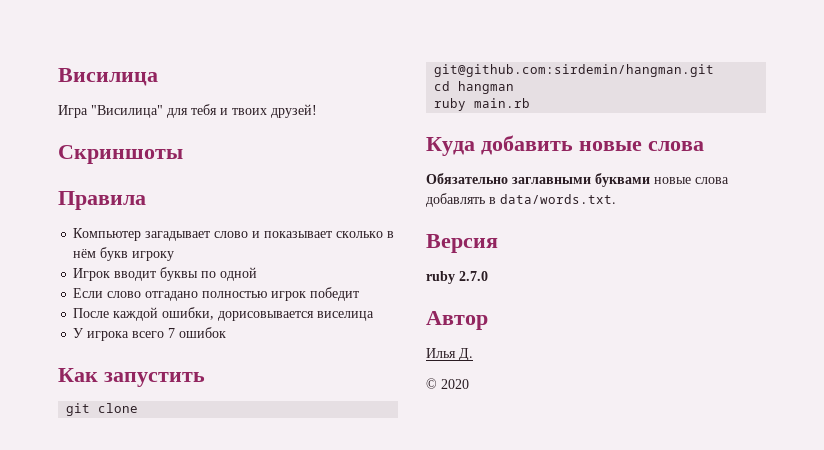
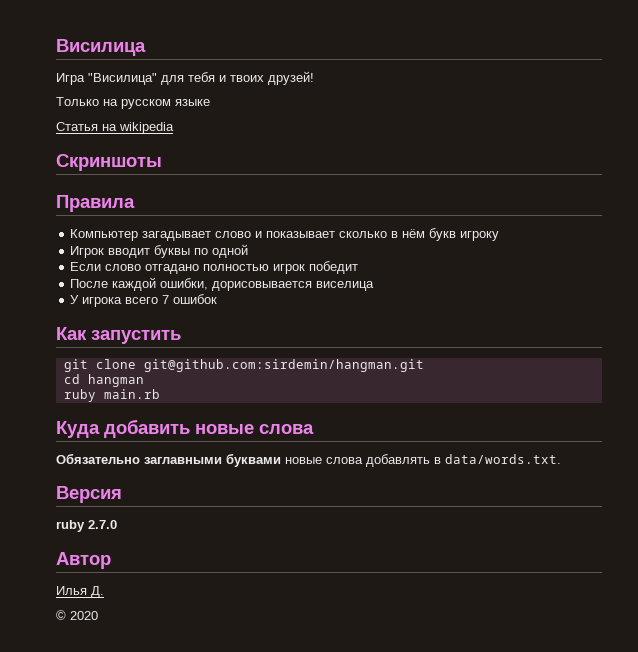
(317, 111) none -> [56,97,210,109] [56,122,174,134] // Только на русском языке // Статья на wikipedia

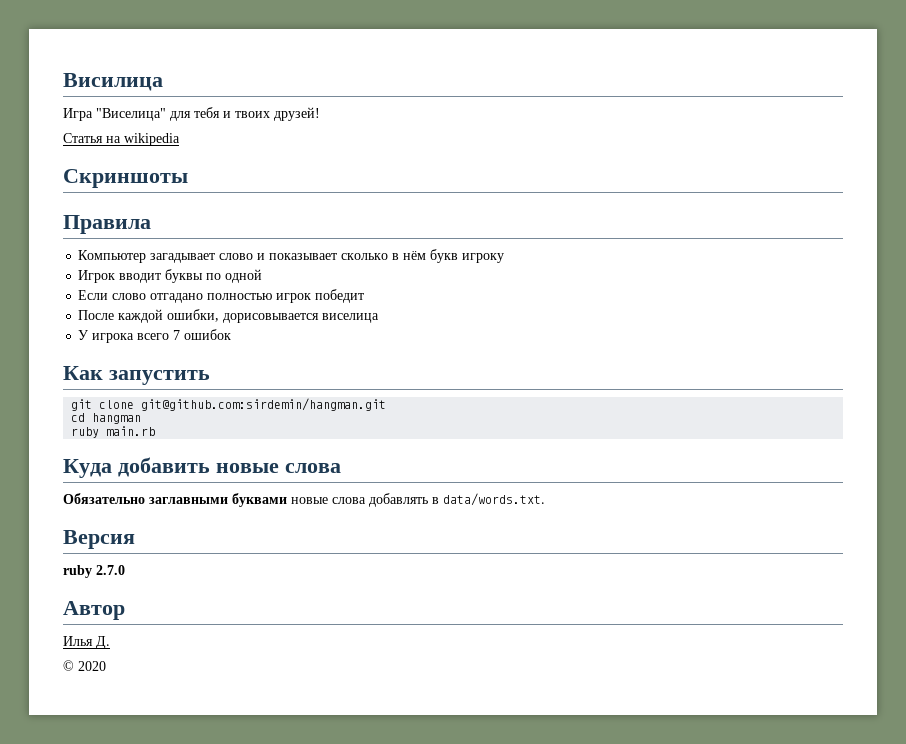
[88,73,157,85] "Висилица" -> [96,108,166,121] "Виселица"
[56,97,210,109] // Только на русском языке -> (320, 114) none

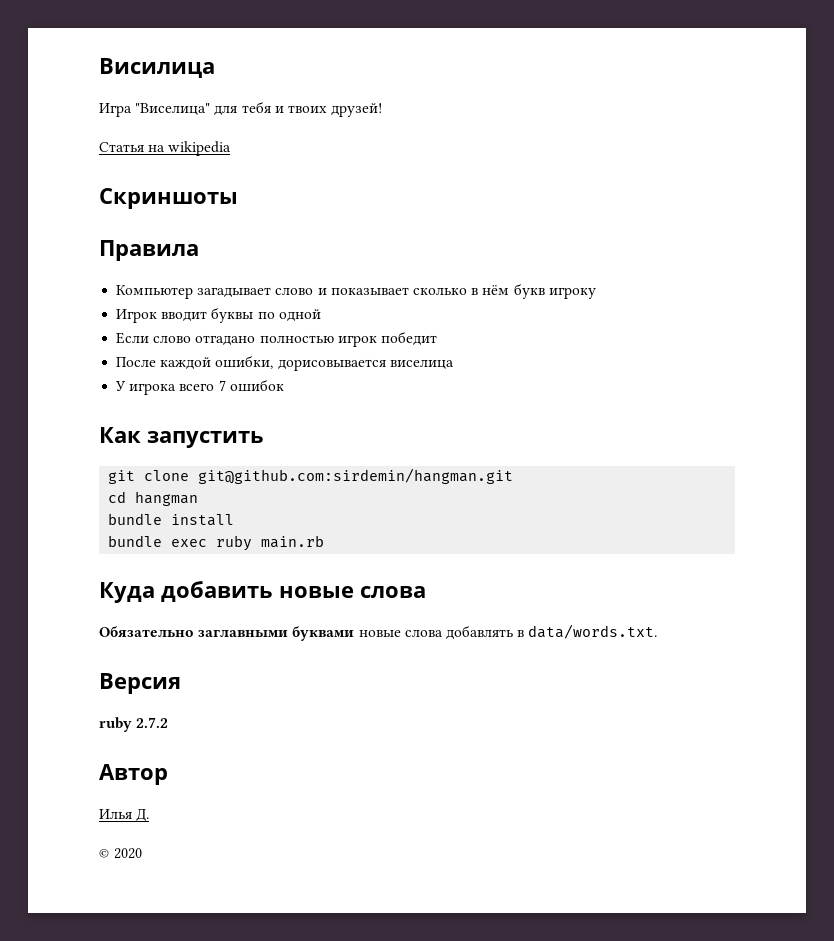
(142, 418) none -> [108,513,235,526] [108,535,208,547] bundle install // bundle exec
[96,565,125,575] 2.7.0 -> [136,717,169,728] 2.7.2

